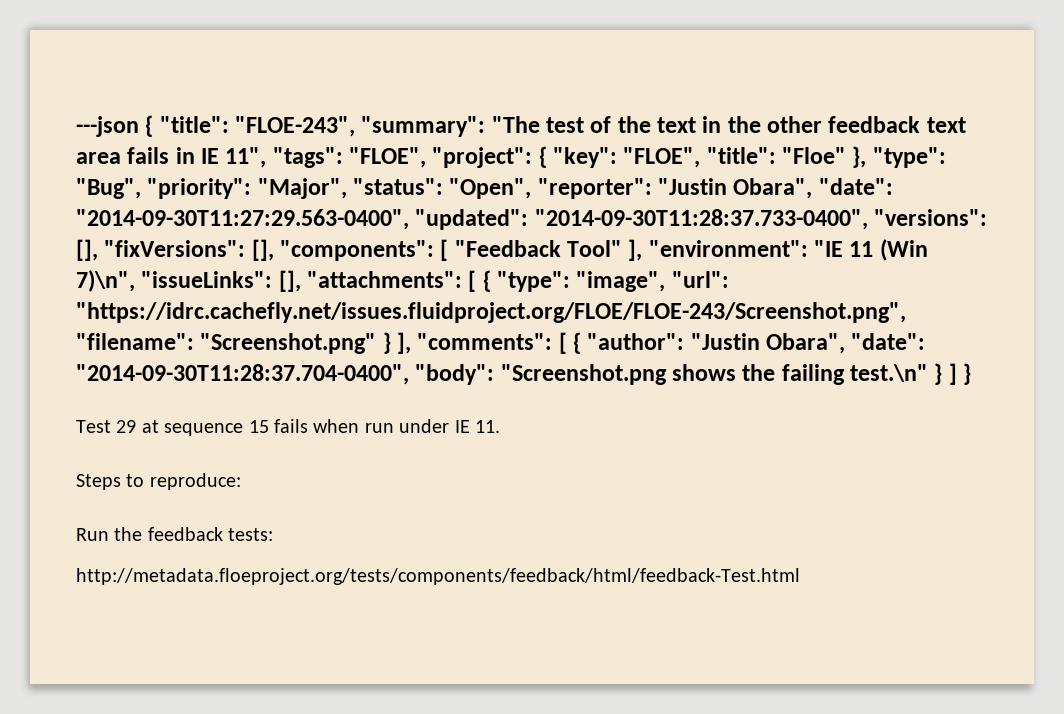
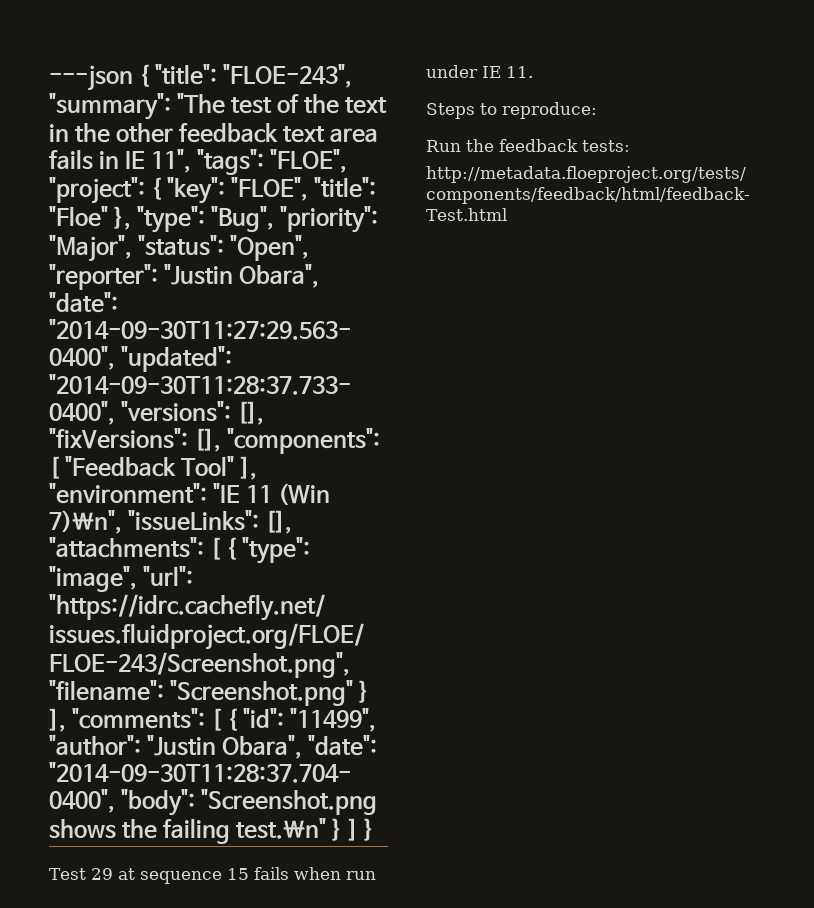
(582, 343) none -> [243,708,377,732] "id": "11499",

